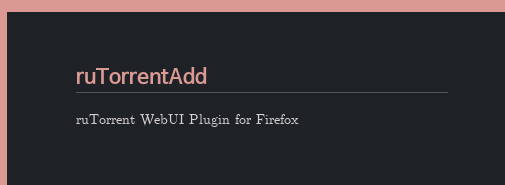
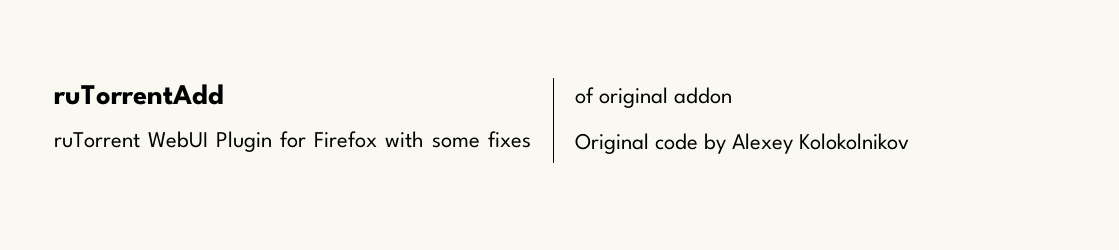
(299, 119) none -> [385,131,531,148] [575,87,733,108] [575,133,910,154] with some fixes of original addon // Original code by Alexey Kolokolnikov

